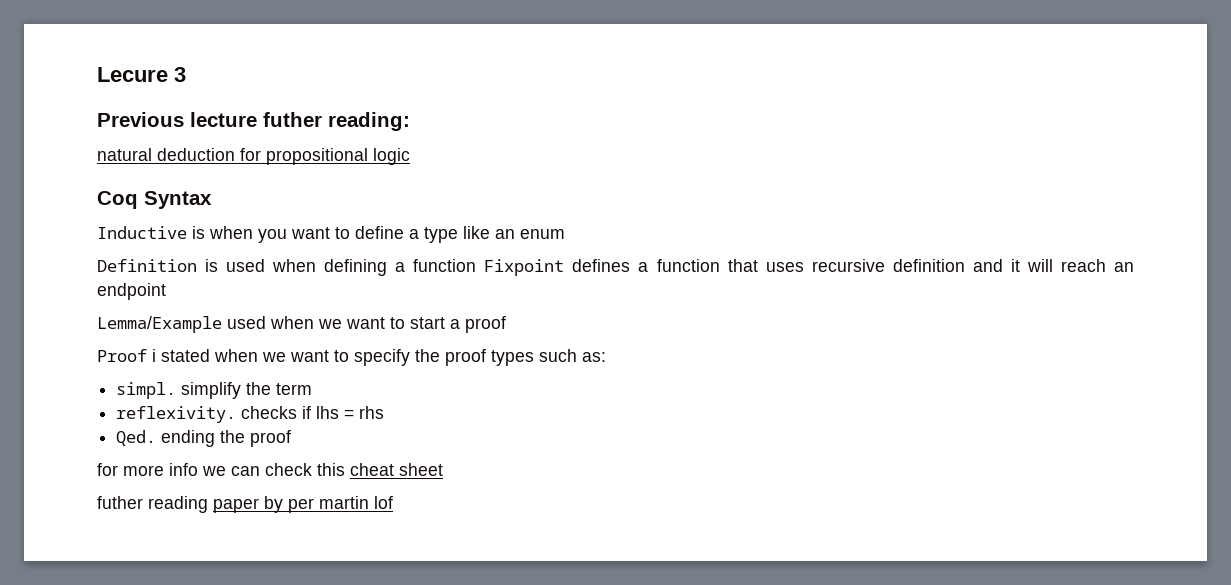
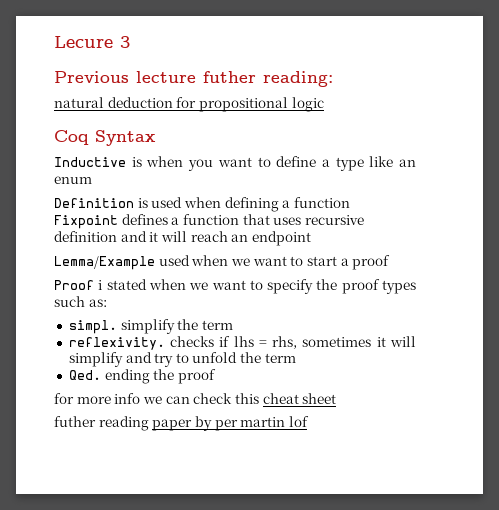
[359,406,385,419] rhs -> [272,336,417,349] [68,352,296,367] rhs, sometimes it will simplify and try to unfold the term

